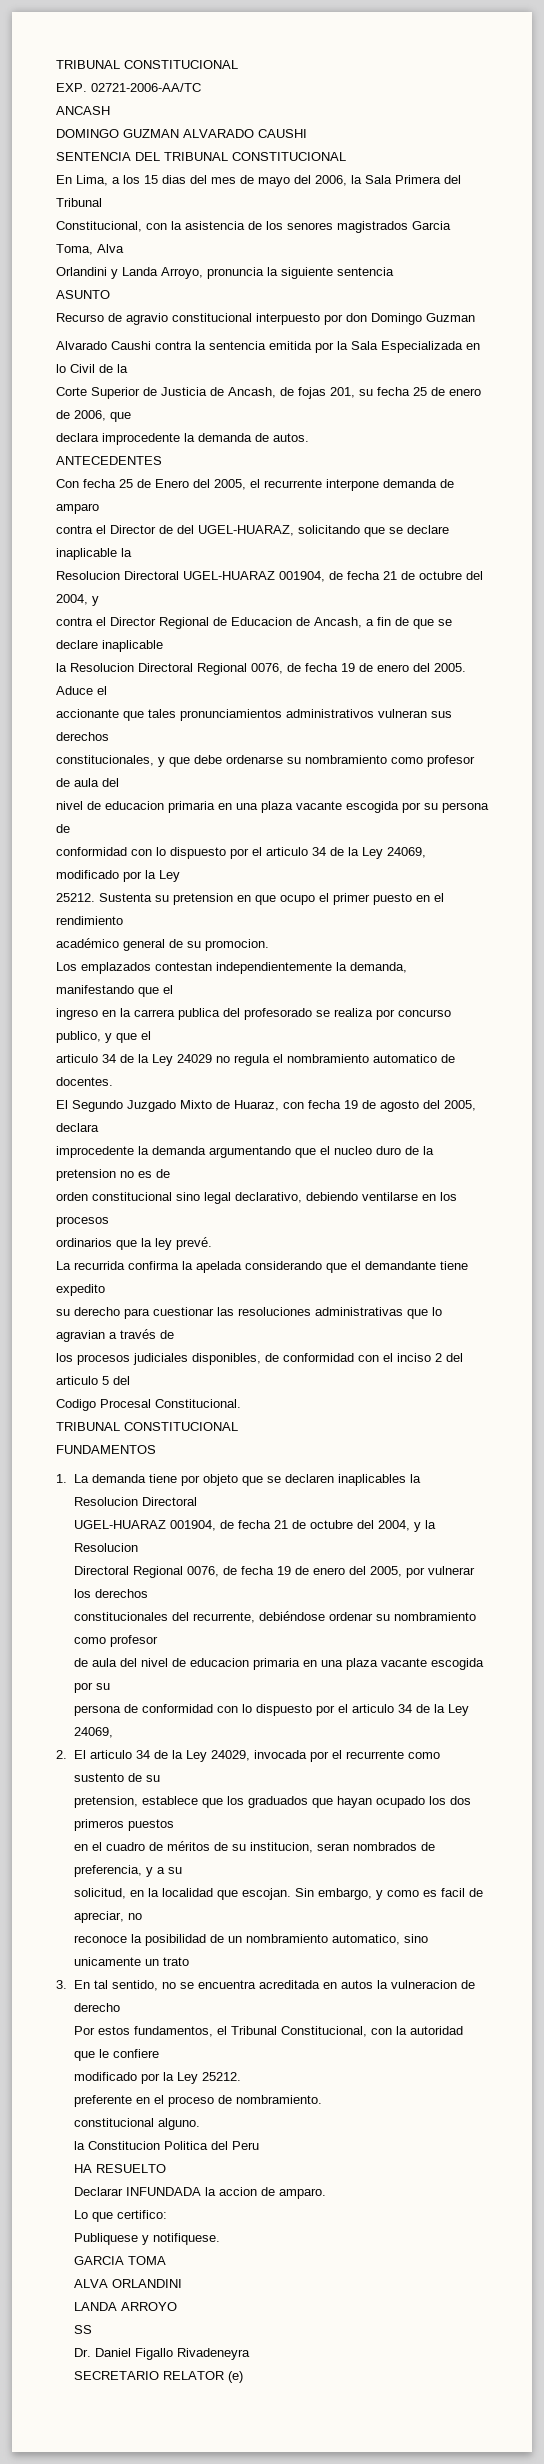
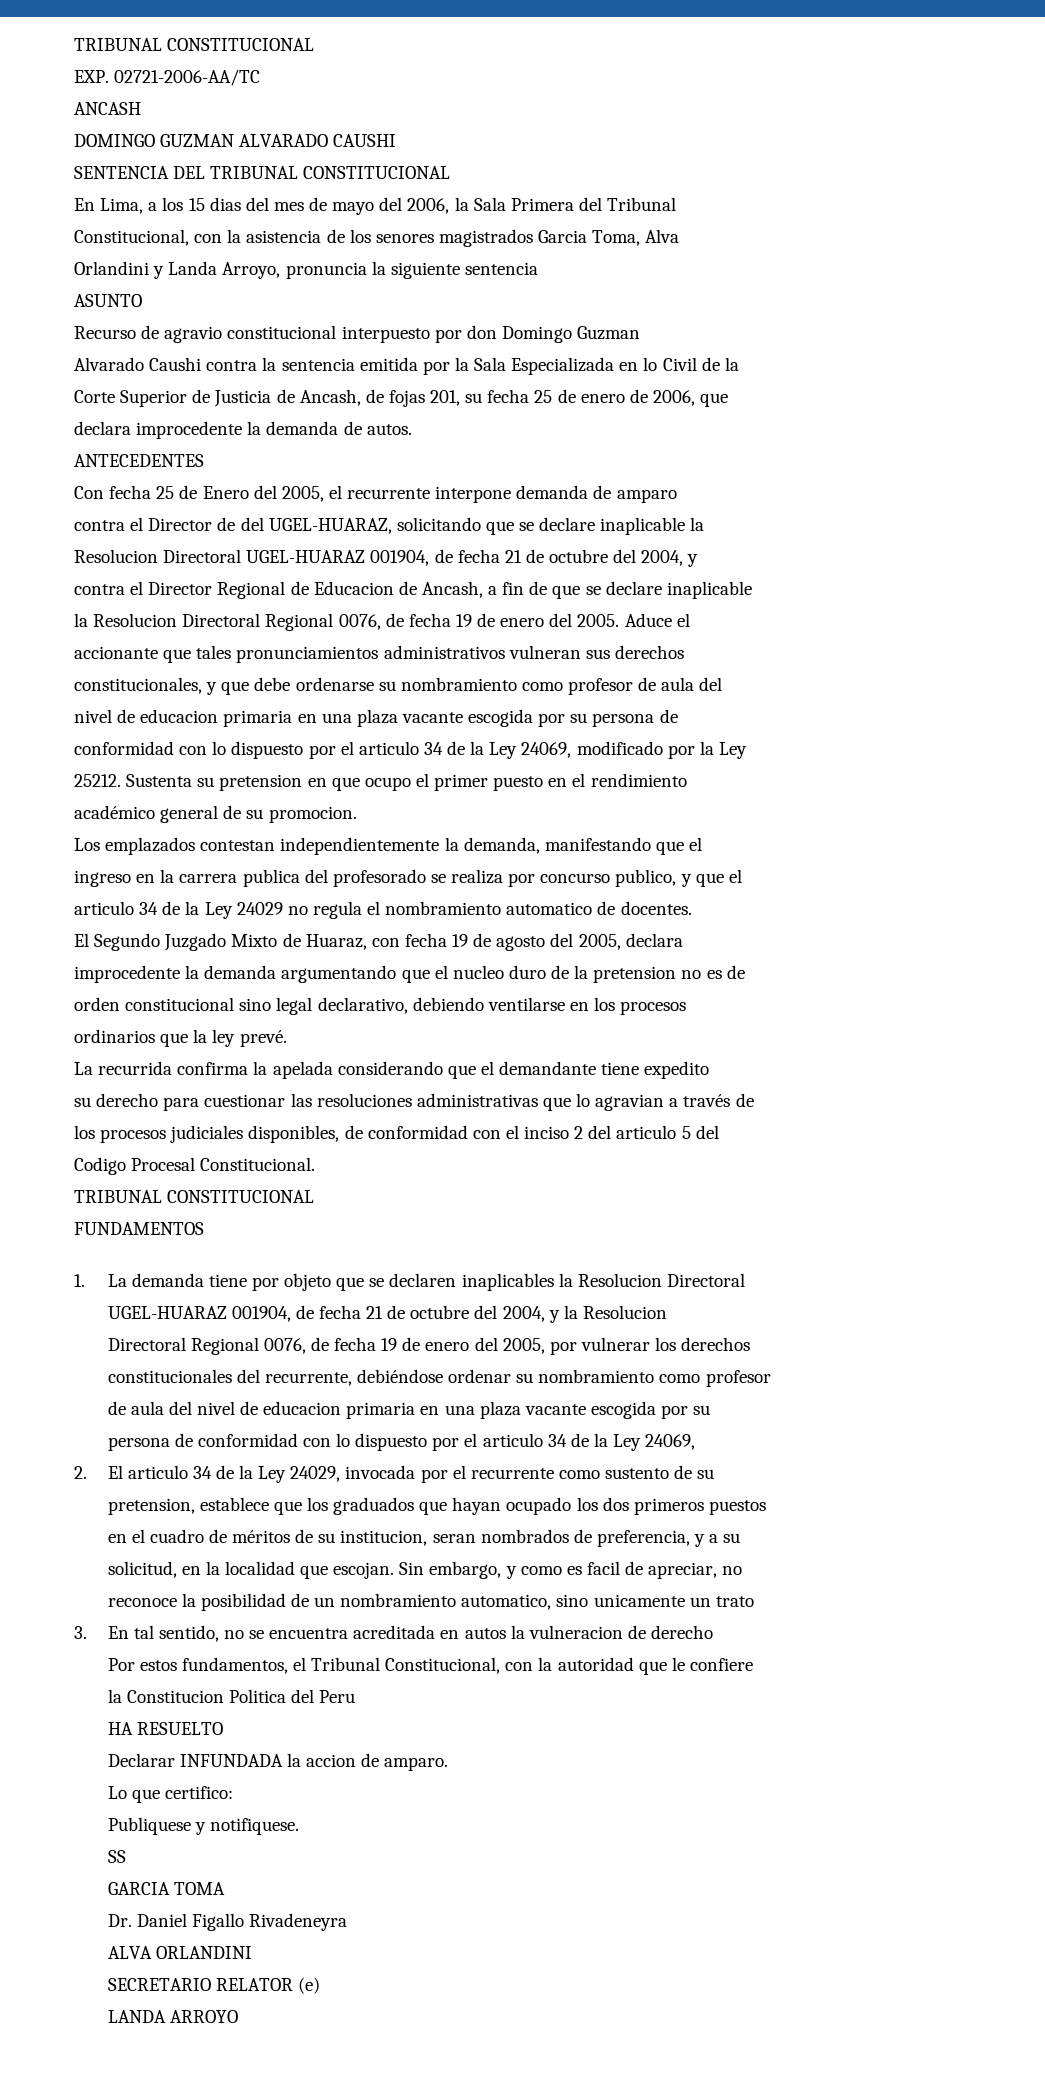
[74,2072,242,2084] [74,2095,323,2107] [74,2118,201,2130] // modificado por la Ley 25212. // preferente en el proceso de nombramiento. // constitucional alguno. -> (753, 1664) none
(221, 2239) none -> [107,1850,126,1863] // SS
[74,2279,183,2288] [74,2302,178,2311] [74,2325,93,2334] // ALVA ORLANDINI // LANDA ARROYO // SS -> (225, 1888) none
(251, 2354) none -> [107,1946,252,1959] // ALVA ORLANDINI
(244, 2377) none -> [107,2010,238,2023] // LANDA ARROYO

